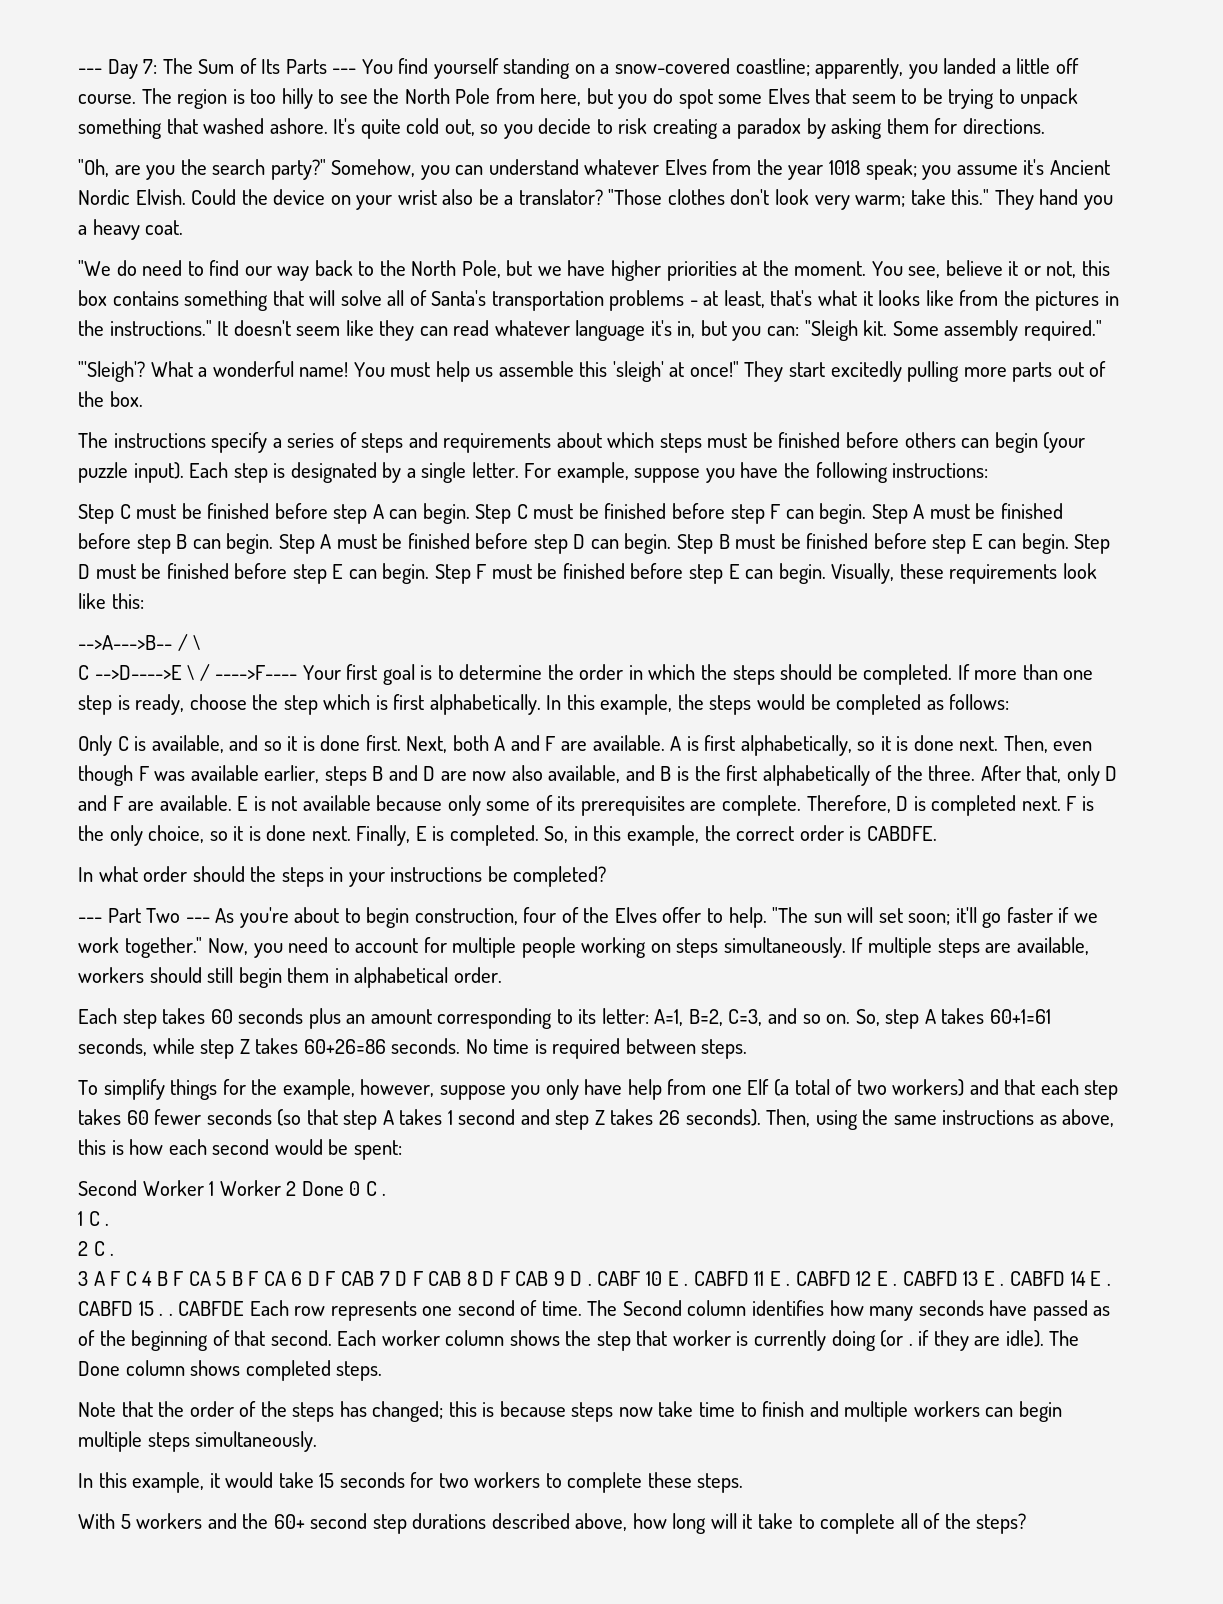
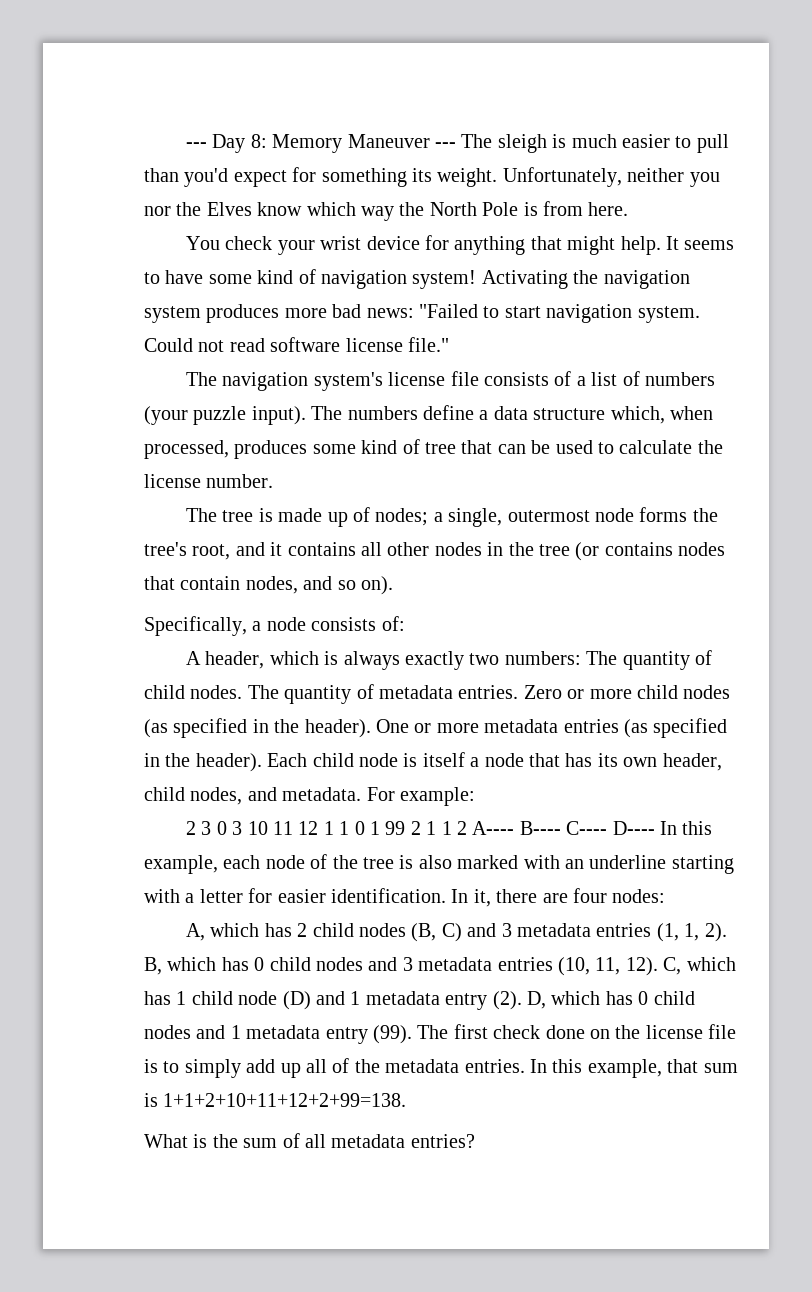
[143,58,1079,79] [78,88,1079,109] [78,118,1045,139] [78,159,1110,180] [78,189,1113,210] [78,219,184,240] [78,260,1110,281] [78,290,1119,311] [78,320,1102,341] [78,361,1107,382] [78,391,143,407] [78,432,1086,453] [78,462,989,483] [78,503,1063,524] [78,533,1111,554] [78,563,1097,584] [78,593,144,609] [78,634,201,651] [78,664,1094,685] [78,694,1010,715] [78,735,1093,756] [78,765,1118,786] [78,795,1094,816] [78,825,937,846] [78,866,607,887] [78,907,1098,928] [78,937,1089,958] [78,967,502,988] [78,1008,1051,1029] [78,1038,748,1059] [78,1079,1119,1100] [78,1109,1115,1130] [78,1139,402,1160] [78,1180,387,1196] [78,1211,110,1226] [78,1241,115,1256] [78,1271,1111,1286] [78,1300,1111,1321] [78,1330,1080,1351] [78,1360,383,1381] [78,1401,1062,1422] [78,1431,318,1452] [78,1472,744,1493] [78,1513,1027,1534] 7: The Sum of Its Parts --- You find yourself standing on a snow-covered coastline; apparently, you landed a little off course. The region is too hilly to see the North Pole from here, but you do spot some Elves that seem to be trying to unpack something that washed ashore. It's quite cold out, so you decide to risk creating a paradox by asking them for directions. // "Oh, are you the search party?" Somehow, you can understand whatever Elves from the year 1018 speak; you assume it's Ancient Nordic Elvish. Could the device on your wrist also be a translator? "Those clothes don't look very warm; take this." They hand you a heavy coat. // "We do need to find our way back to the North Pole, but we have higher priorities at the moment. You see, believe it or not, this box contains something that will solve all of Santa's transportation problems - at least, that's what it looks like from the pictures in the instructions." It doesn't seem like they can read whatever language it's in, but you can: "Sleigh kit. Some assembly required." // "'Sleigh'? What a wonderful name! You must help us assemble this 'sleigh' at once!" They start excitedly pulling more parts out of the box. // The instructions specify a series of steps and requirements about which steps must be finished before others can begin (your puzzle input). Each step is designated by a single letter. For example, suppose you have the following instructions: // Step C must be finished before step A can begin. Step C must be finished before step F can begin. Step A must be finished before step B can begin. Step A must be finished before step D can begin. Step B must be finished before step E can begin. Step D must be finished before step E can begin. Step F must be finished before step E can begin. Visually, these requirements look like this: // -->A--->B-- / \ // C -->D---->E \ / ---->F---- Your first goal is to determine the order in which the steps should be completed. If more than one step is ready, choose the step which is first alphabetically. In this example, the steps would be completed as follows: // Only C is available, and so it is done first. Next, both A and F are available. A is first alphabetically, so it is done next. Then, even though F was available earlier, steps B and D are now also available, and B is the first alphabetically of the three. After that, only D and F are available. E is not available because only some of its prerequisites are complete. Therefore, D is completed next. F is the only choice, so it is done next. Finally, E is completed. So, in this example, the correct order is CABDFE. // In what order should the steps in your instructions be completed? // --- Part Two --- As you're about to begin construction, four of the Elves offer to help. "The sun will set soon; it'll go faster if we work together." Now, you need to account for multiple people working on steps simultaneously. If multiple steps are available, workers should still begin them in alphabetical order. // Each step takes 60 seconds plus an amount corresponding to its letter: A=1, B=2, C=3, and so on. So, step A takes 60+1=61 seconds, while step Z takes 60+26=86 seconds. No time is required between steps. // To simplify things for the example, however, suppose you only have help from one Elf (a total of two workers) and that each step takes 60 fewer seconds (so that step A takes 1 second and step Z takes 26 seconds). Then, using the same instructions as above, this is how each second would be spent: // Second Worker 1 Worker 2 Done 0 C . // 1 C . // 2 C . // 3 A F C 4 B F CA 5 B F CA 6 D F CAB 7 D F CAB 8 D F CAB 9 D . CABF 10 E . CABFD 11 E . CABFD 12 E . CABFD 13 E . CABFD 14 E . CABFD 15 . . CABFDE Each row represents one second of time. The Second column identifies how many seconds have passed as of the beginning of that second. Each worker column shows the step that worker is currently doing (or . if they are idle). The Done column shows completed steps. // Note that the order of the steps has changed; this is because steps now take time to finish and multiple workers can begin multiple steps simultaneously. // In this example, it would take 15 seconds for two workers to complete these steps. // With 5 workers and the 60+ second step durations described above, how long will it take to complete all of the steps? -> [250,134,729,153] [144,167,720,187] [144,201,629,221] [185,235,735,255] [144,269,690,289] [144,304,700,323] [144,337,449,352] [185,371,715,391] [144,405,713,425] [144,439,723,459] [144,474,274,488] [185,507,718,527] [144,542,726,561] [144,576,393,595] [144,616,405,636] [185,650,712,670] [144,684,731,704] [144,718,728,738] [144,752,722,772] [144,787,475,806] [185,821,713,835] [144,854,734,874] [144,888,666,907] [185,923,727,942] [144,957,736,976] [144,991,695,1010] [144,1024,737,1044] [144,1058,738,1078] [144,1093,407,1107] [144,1133,475,1148] 8: Memory Maneuver --- The sleigh is much easier to pull than you'd expect for something its weight. Unfortunately, neither you nor the Elves know which way the North Pole is from here. // You check your wrist device for anything that might help. It seems to have some kind of navigation system! Activating the navigation system produces more bad news: "Failed to start navigation system. Could not read software license file." // The navigation system's license file consists of a list of numbers (your puzzle input). The numbers define a data structure which, when processed, produces some kind of tree that can be used to calculate the license number. // The tree is made up of nodes; a single, outermost node forms the tree's root, and it contains all other nodes in the tree (or contains nodes that contain nodes, and so on). // Specifically, a node consists of: // A header, which is always exactly two numbers: The quantity of child nodes. The quantity of metadata entries. Zero or more child nodes (as specified in the header). One or more metadata entries (as specified in the header). Each child node is itself a node that has its own header, child nodes, and metadata. For example: // 2 3 0 3 10 11 12 1 1 0 1 99 2 1 1 2 A---- B---- C---- D---- In this example, each node of the tree is also marked with an underline starting with a letter for easier identification. In it, there are four nodes: // A, which has 2 child nodes (B, C) and 3 metadata entries (1, 1, 2). B, which has 0 child nodes and 3 metadata entries (10, 11, 12). C, which has 1 child node (D) and 1 metadata entry (2). D, which has 0 child nodes and 1 metadata entry (99). The first check done on the license file is to simply add up all of the metadata entries. In this example, that sum is 1+1+2+10+11+12+2+99=138. // What is the sum of all metadata entries?

